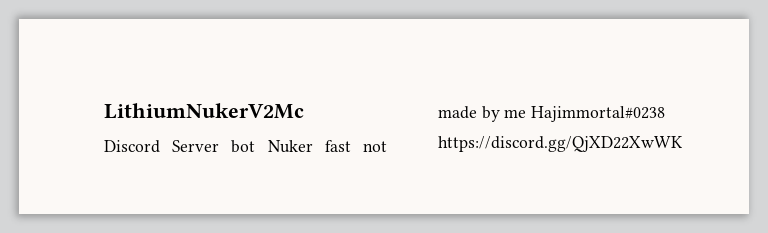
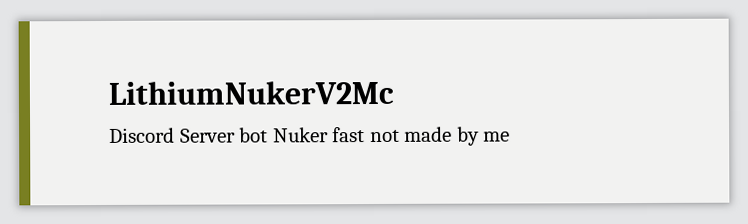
[531,106,666,122] [438,136,683,152] Hajimmortal#0238 https://discord.gg/QjXD22XwWK -> (511, 136) none

